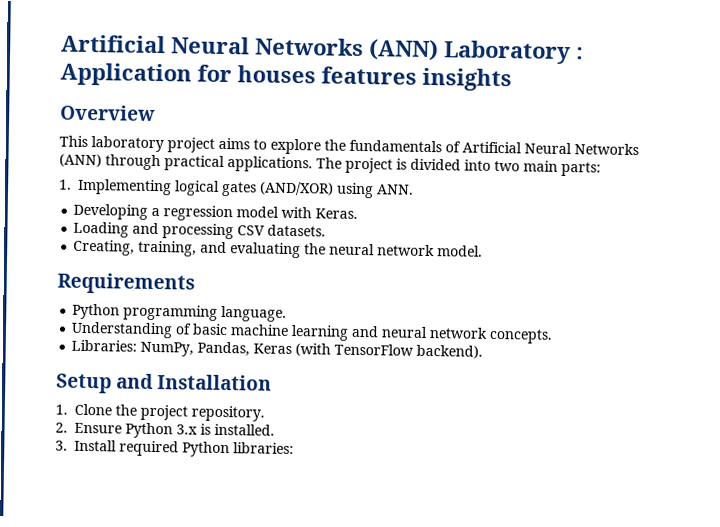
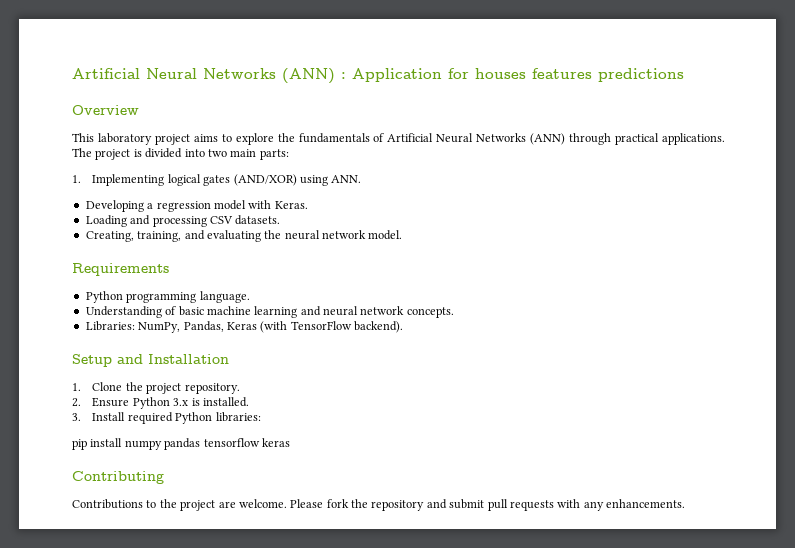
[61,34,571,65] Artificial Neural Networks (ANN) Laboratory -> [72,68,335,84] Artificial Neural Networks (ANN)
[422,67,512,92] insights -> [598,68,684,82] predictions
(295, 448) none -> [72,438,290,450] [72,471,164,484] [72,499,685,511] // pip install numpy pandas tensorflow keras // Contributing // Contributions to the project are welcome. Please fork the repository and submit pull requests with any enhancements.

